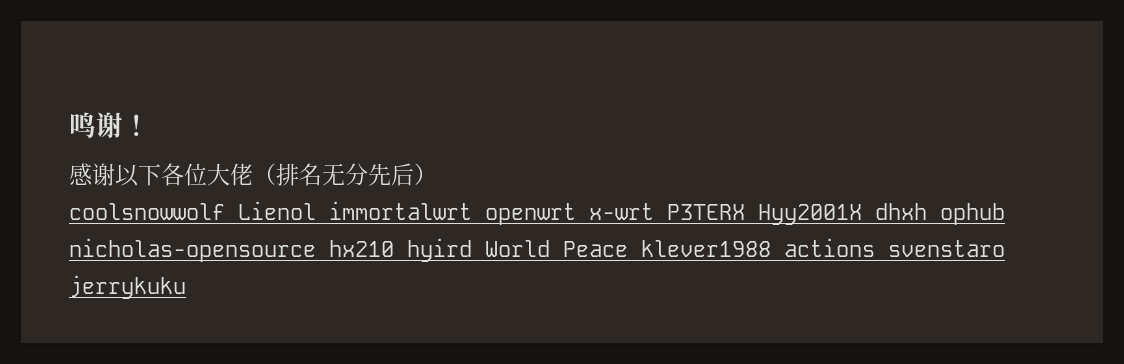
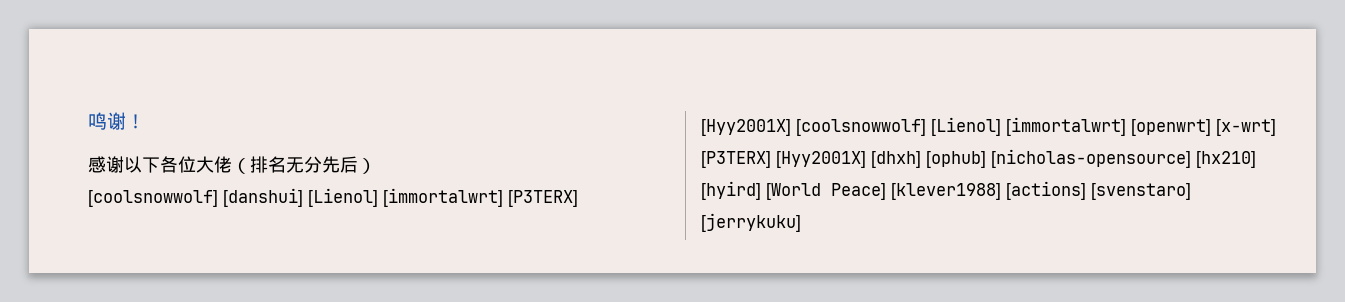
[69,201,1005,225] [69,238,1005,262] [69,275,186,299] coolsnowwolf Lienol immortalwrt openwrt x-wrt P3TERX Hyy2001X dhxh ophub nicholas-opensource hx210 hyird World Peace klever1988 actions svenstaro jerrykuku -> [88,188,578,207] [701,117,1276,136] [701,149,1256,168] [701,181,1191,200] [701,213,801,232] [coolsnowwolf] [danshui] [Lienol] [immortalwrt] [P3TERX] [Hyy2001X] [coolsnowwolf] [Lienol] [immortalwrt] [openwrt] [x-wrt] [P3TERX] [Hyy2001X] [dhxh] [ophub] [nicholas-opensource] [hx210] [hyird] [World Peace] [klever1988] [actions] [svenstaro] [jerrykuku]

